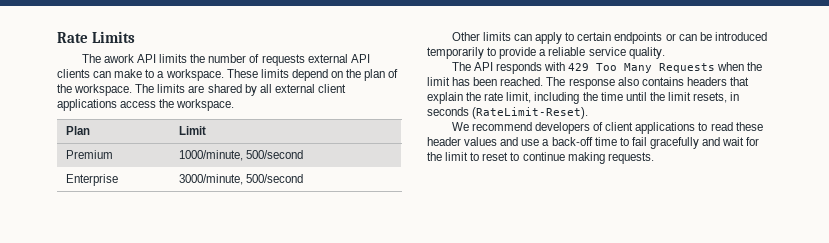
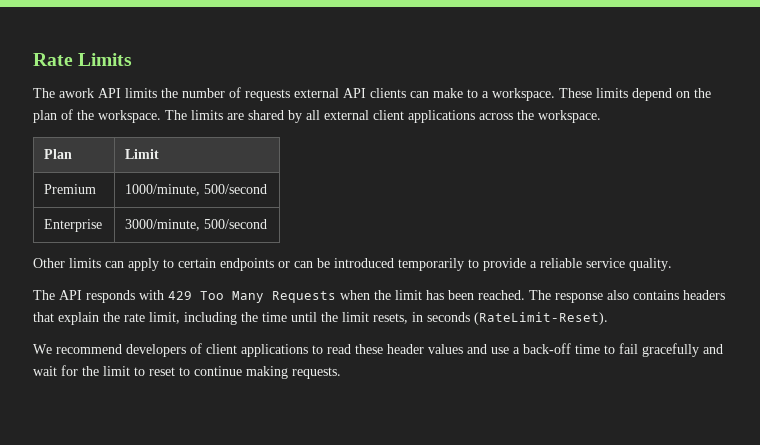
[120,101,157,108] access -> [479,113,513,120] across

